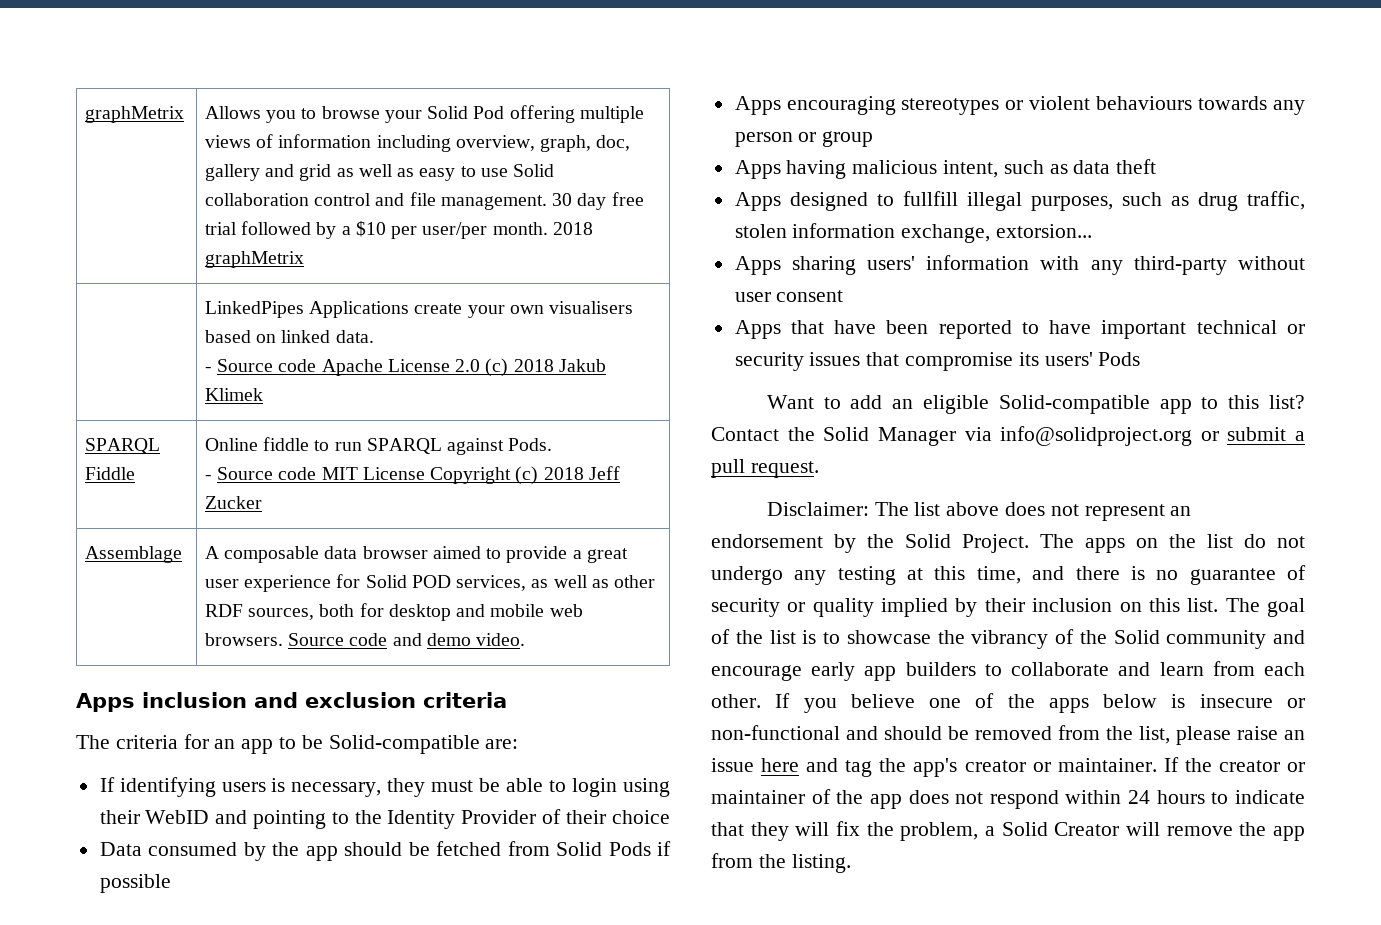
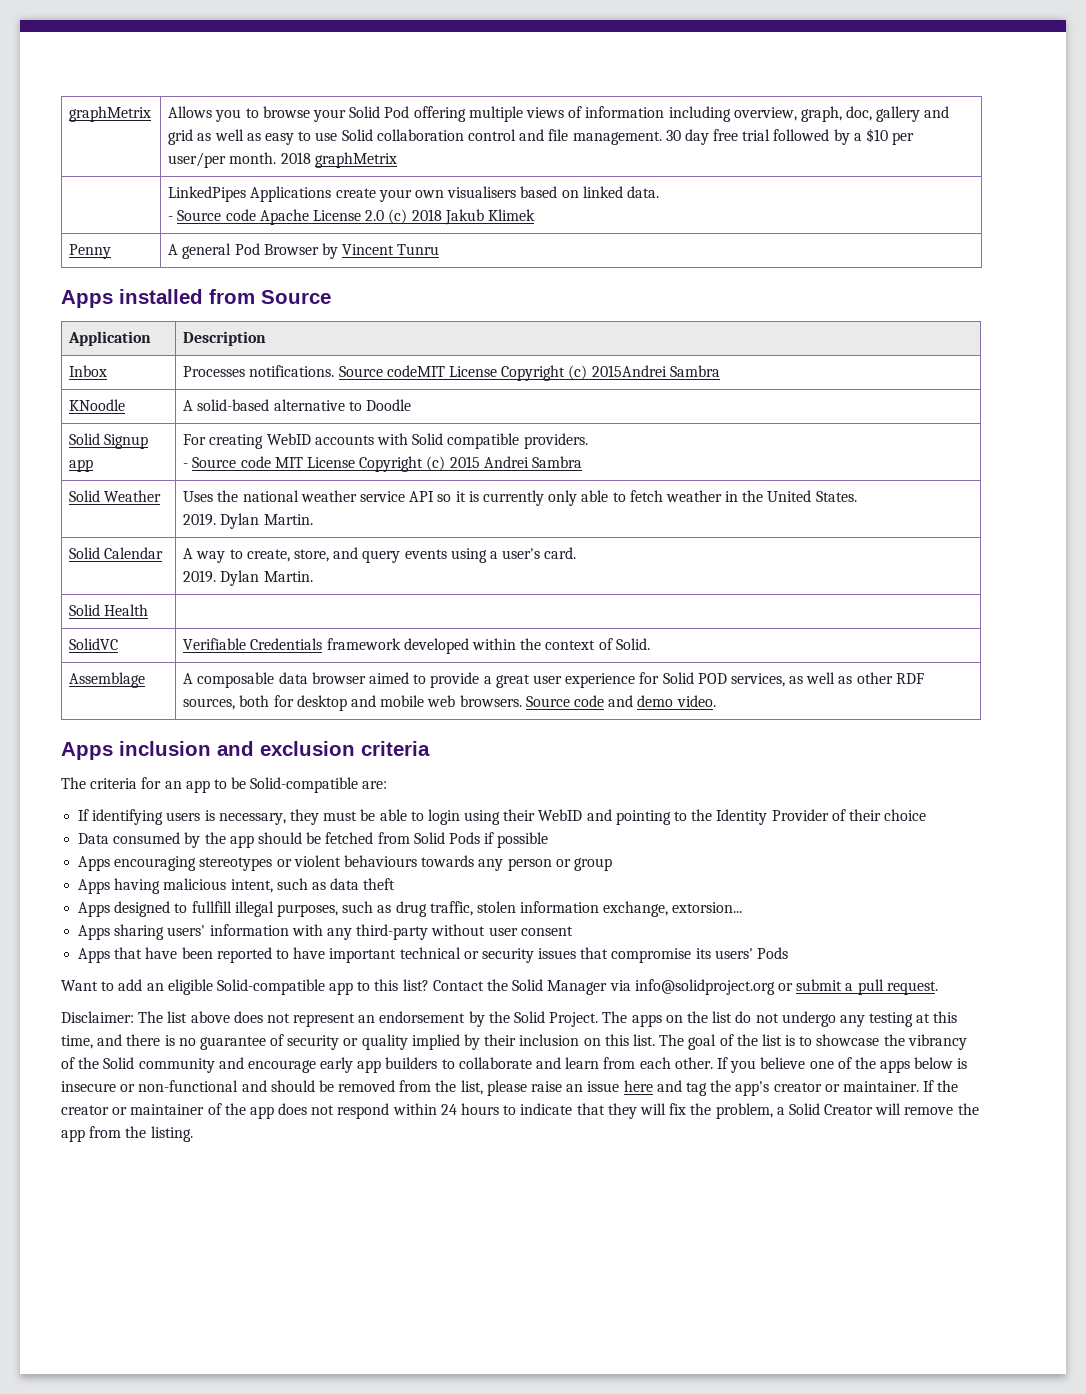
[84,438,160,454] [84,467,135,480] [204,437,553,455] SPARQL Fiddle | Online fiddle to run SPARQL against Pods. -> [69,244,112,259] [168,243,440,259] [61,289,331,308] [68,331,152,346] [183,331,267,346] [69,365,108,377] [183,365,720,381] [69,399,126,411] [183,399,412,411] [69,433,149,449] [69,459,94,472] [183,433,588,449] Penny | A general Pod Browser by Vincent Tunru // Apps installed from Source // Application | Description // Inbox | Processes notifications. Source codeMIT License Copyright (c) 2015Andrei Sambra // KNoodle | A solid-based alternative to Doodle // Solid Signup app | For creating WebID accounts with Solid compatible providers.
[543,466,620,480] [204,496,262,509] 2018 Jeff Zucker -> [449,456,582,468] [69,490,162,502] [183,490,857,506] [183,513,313,529] [69,547,164,559] [183,547,577,563] [183,570,313,586] [69,604,149,616] [69,638,119,650] [183,638,650,654] 2015 Andrei Sambra // Solid Weather | Uses the national weather service API so it is currently only able to fetch weather in the United States. // 2019. Dylan Martin. // Solid Calendar | A way to create, store, and query events using a user's card. // 2019. Dylan Martin. // Solid Health | // SolidVC | Verifiable Credentials framework developed within the context of Solid.

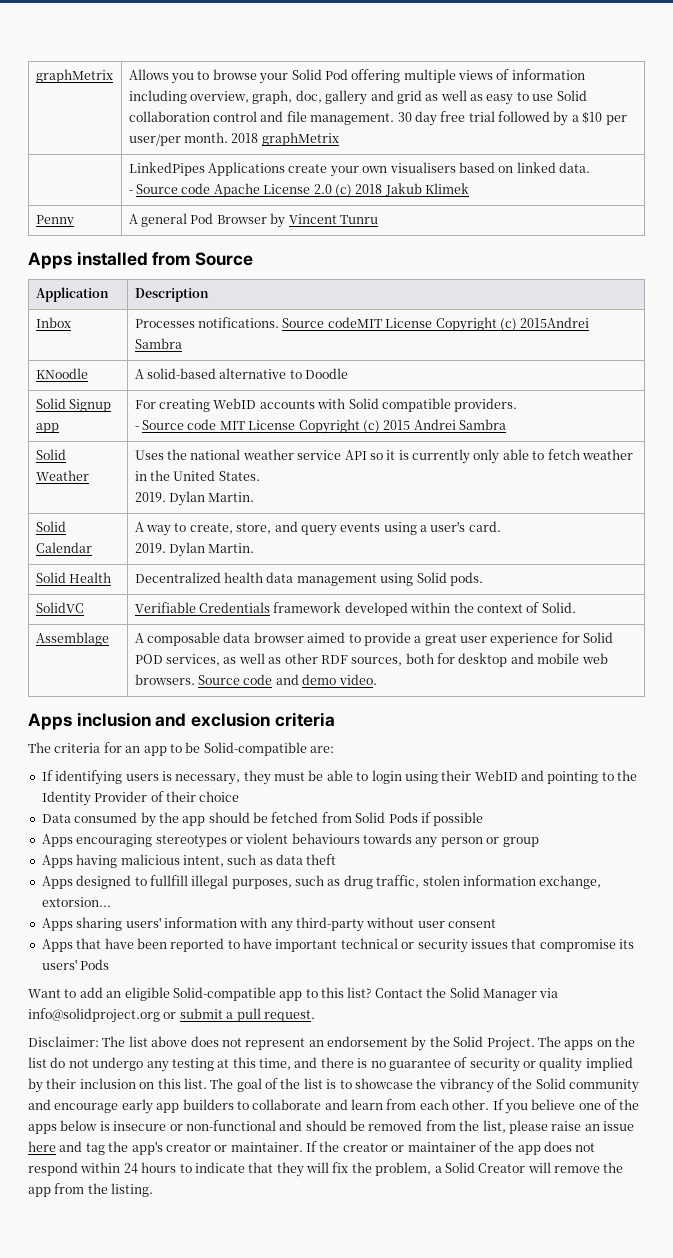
(149, 610) none -> [134,572,483,586] Decentralized health data management using Solid pods.

